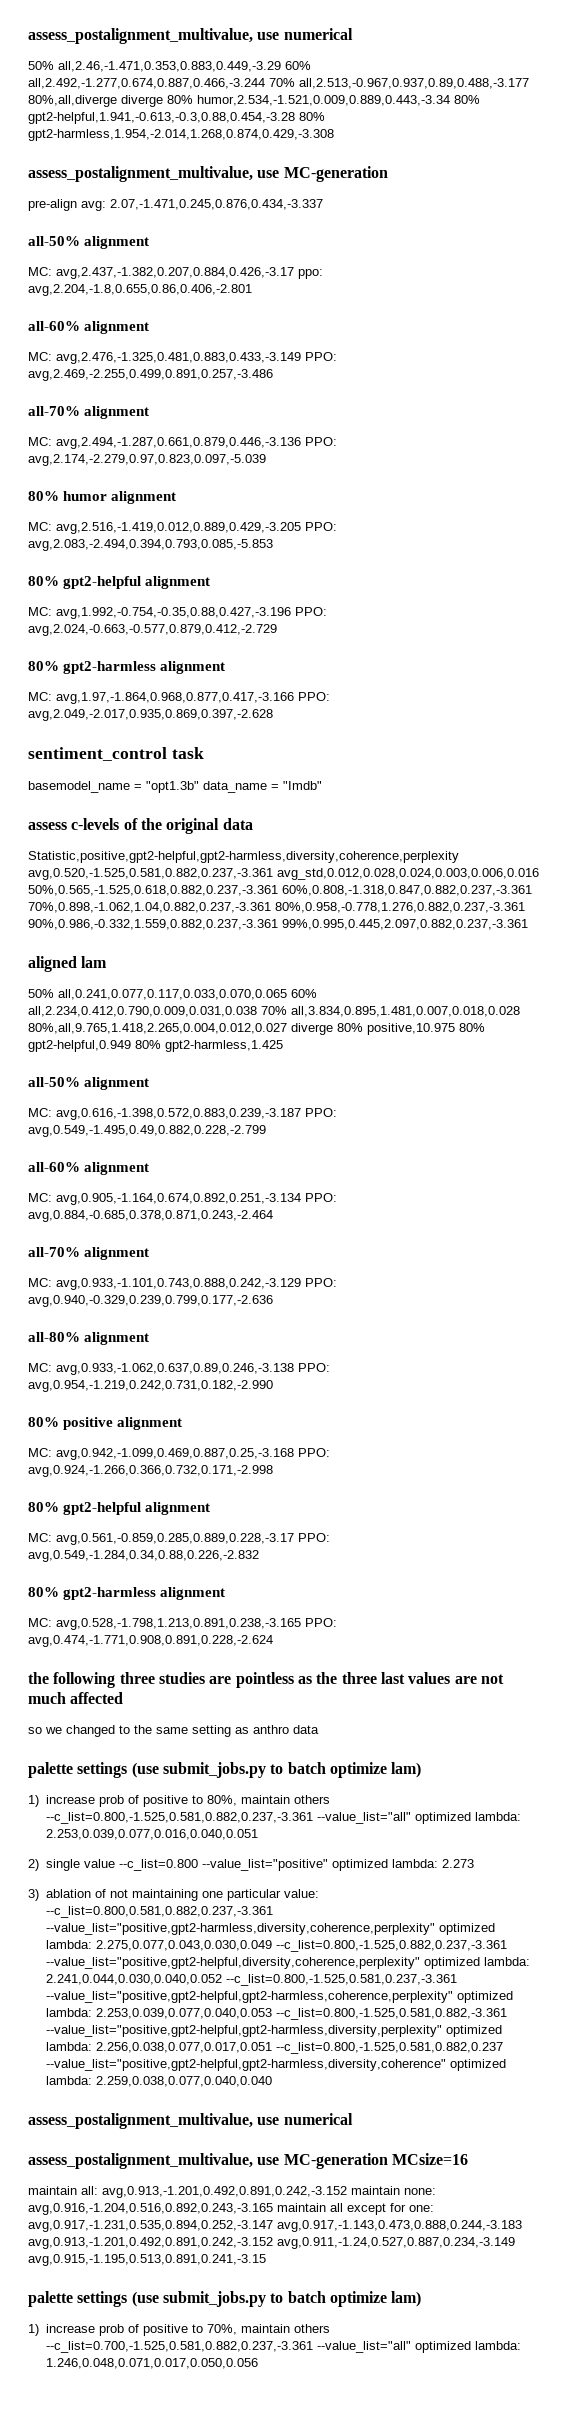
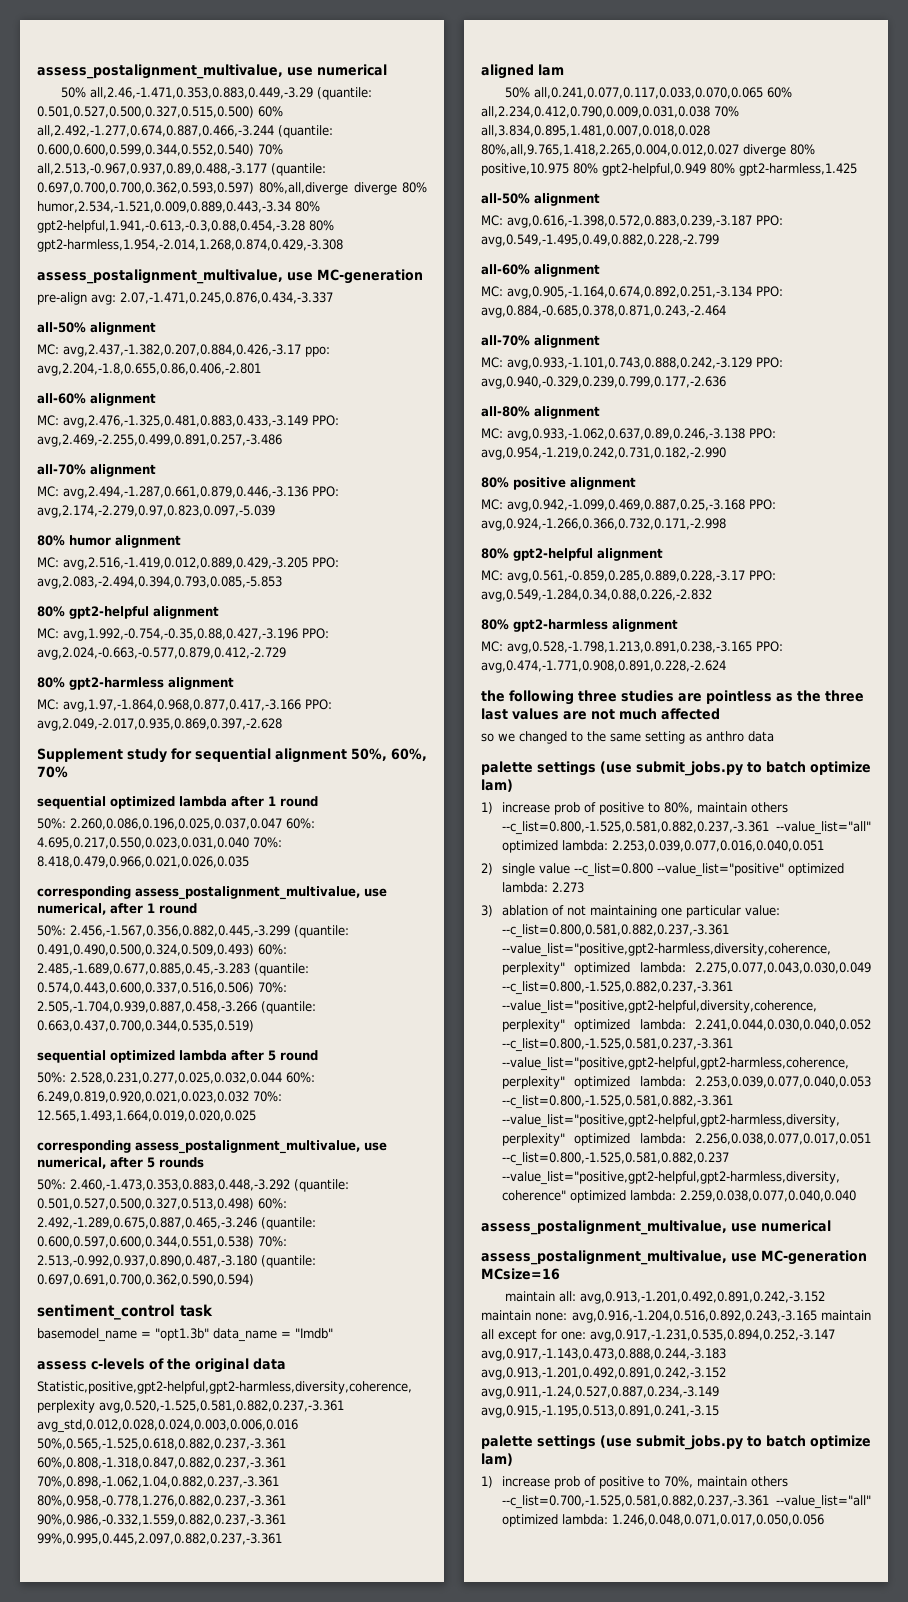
[285,61,311,70] [28,78,529,89] 60% all,2.492,-1.277,0.674,0.887,0.466,-3.244 70% all,2.513,-0.967,0.937,0.89,0.488,-3.177 -> [316,87,372,100] [37,106,283,118] [37,125,333,138] [37,144,283,156] [37,163,326,176] [37,182,254,194] (quantile: 0.501,0.527,0.500,0.327,0.515,0.500) 60% all,2.492,-1.277,0.674,0.887,0.466,-3.244 (quantile: 0.600,0.600,0.599,0.344,0.552,0.540) 70% all,2.513,-0.967,0.937,0.89,0.488,-3.177 (quantile: 0.697,0.700,0.700,0.362,0.593,0.597)
(273, 715) none -> [37,748,427,763] [37,766,68,778] [37,796,318,809] [37,818,315,830] [37,837,282,849] [37,856,249,868] [37,886,387,900] [37,903,197,915] [37,925,349,938] [37,944,287,956] [37,963,309,976] [37,982,287,994] [37,1001,316,1014] [37,1020,254,1032] [37,1050,318,1063] [37,1072,315,1084] [37,1091,282,1103] [37,1110,256,1122] [37,1140,387,1154] [37,1157,204,1169] [37,1179,349,1192] [37,1198,287,1210] [37,1217,316,1230] [37,1236,287,1248] [37,1255,316,1268] [37,1274,254,1286] // Supplement study for sequential alignment 50%, 60%, 70% // sequential optimized lambda after 1 round // 50%: 2.260,0.086,0.196,0.025,0.037,0.047 60%: 4.695,0.217,0.550,0.023,0.031,0.040 70%: 8.418,0.479,0.966,0.021,0.026,0.035 // corresponding assess_postalignment_multivalue, use numerical, after 1 round // 50%: 2.456,-1.567,0.356,0.882,0.445,-3.299 (quantile: 0.491,0.490,0.500,0.324,0.509,0.493) 60%: 2.485,-1.689,0.677,0.885,0.45,-3.283 (quantile: 0.574,0.443,0.600,0.337,0.516,0.506) 70%: 2.505,-1.704,0.939,0.887,0.458,-3.266 (quantile: 0.663,0.437,0.700,0.344,0.535,0.519) // sequential optimized lambda after 5 round // 50%: 2.528,0.231,0.277,0.025,0.032,0.044 60%: 6.249,0.819,0.920,0.021,0.023,0.032 70%: 12.565,1.493,1.664,0.019,0.020,0.025 // corresponding assess_postalignment_multivalue, use numerical, after 5 rounds // 50%: 2.460,-1.473,0.353,0.883,0.448,-3.292 (quantile: 0.501,0.527,0.500,0.327,0.513,0.498) 60%: 2.492,-1.289,0.675,0.887,0.465,-3.246 (quantile: 0.600,0.597,0.600,0.344,0.551,0.538) 70%: 2.513,-0.992,0.937,0.890,0.487,-3.180 (quantile: 0.697,0.691,0.700,0.362,0.590,0.594)

